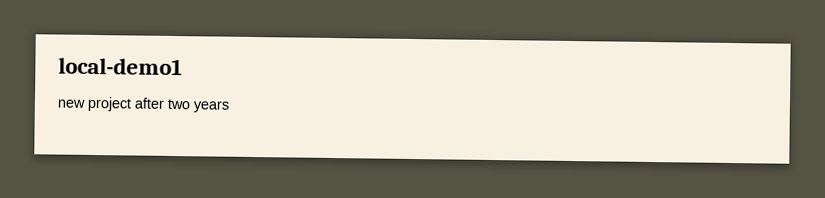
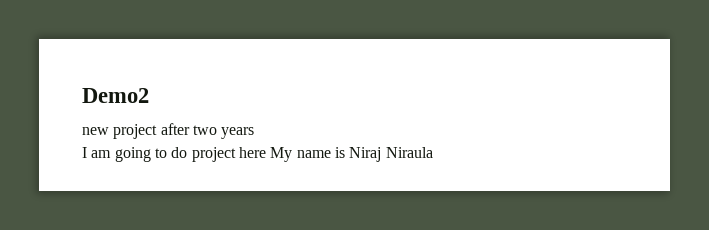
[58,57,183,76] local-demo1 -> [82,88,149,103] Demo2
(229, 106) none -> [82,147,433,162] // I am going to do project here My name is Niraj Niraula

